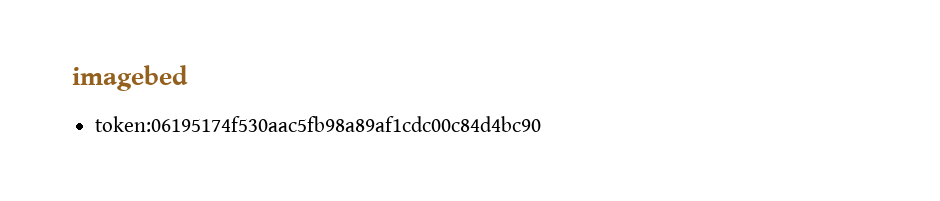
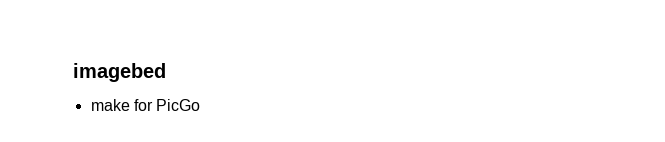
[95,116,542,132] token:06195174f530aac5fb98a89af1cdc00c84d4bc90 -> [90,99,201,111] make for PicGo

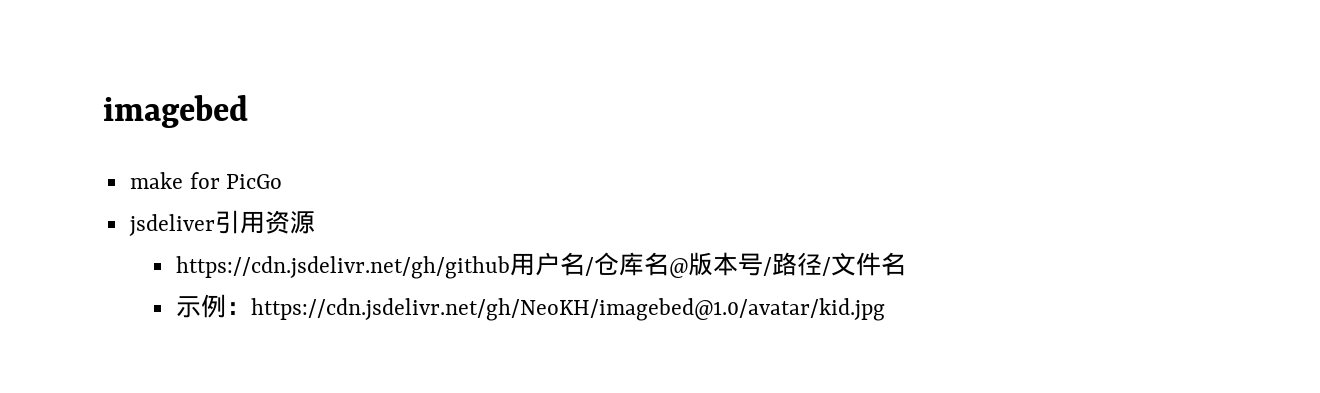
(201, 105) none -> [128,210,315,236] [176,252,907,279] [176,294,886,321] // jsdeliver引用资源 // https://cdn.jsdelivr.net/gh/github用户名/仓库名@版本号/路径/文件名 // 示例：https://cdn.jsdelivr.net/gh/NeoKH/imagebed@1.0/avatar/kid.jpg

